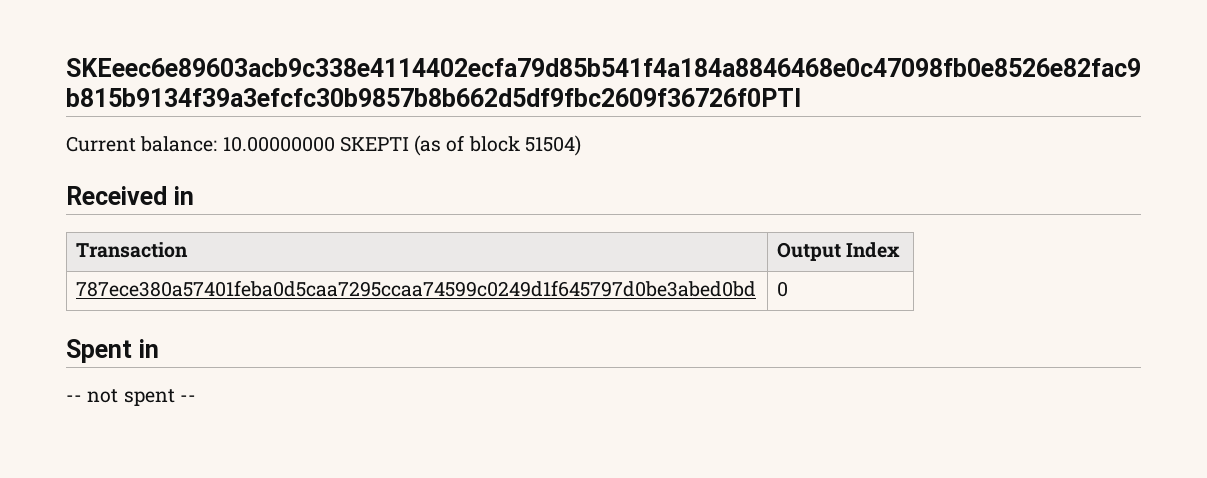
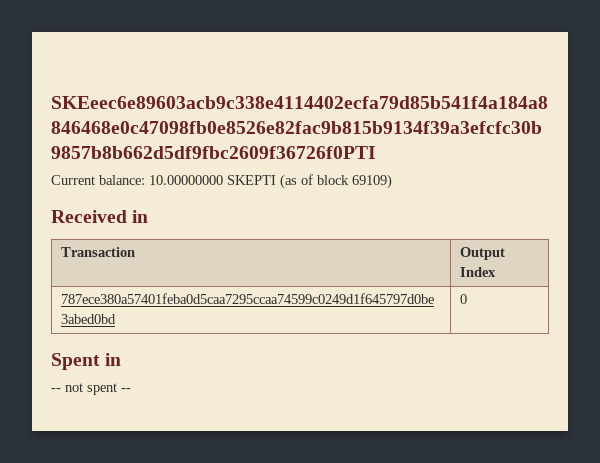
[524,135,581,156] 51504) -> [352,174,392,189] 69109)

